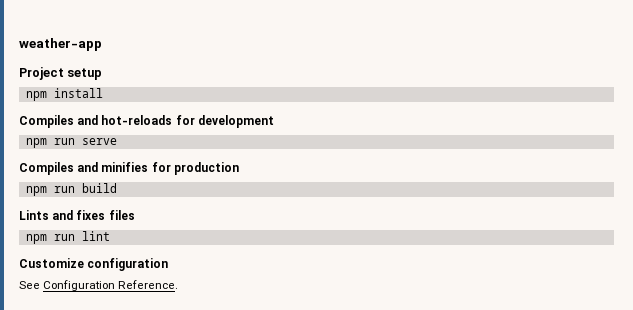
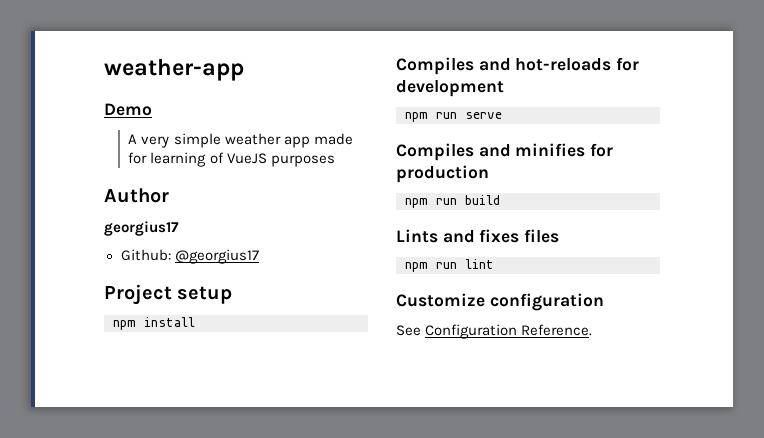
(102, 44) none -> [104,103,152,116] [128,133,353,148] [128,152,335,167] [104,188,169,203] [104,221,179,236] [120,249,259,264] // Demo // A very simple weather app made for learning of VueJS purposes // Author // georgius17 // Github: @georgius17

